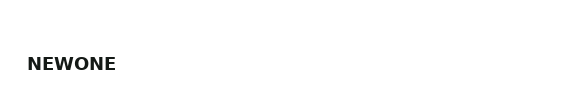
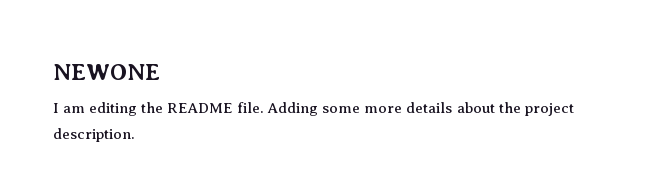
(116, 63) none -> [53,102,574,116] [53,128,135,142] // I am editing the README file. Adding some more details about the project description.

